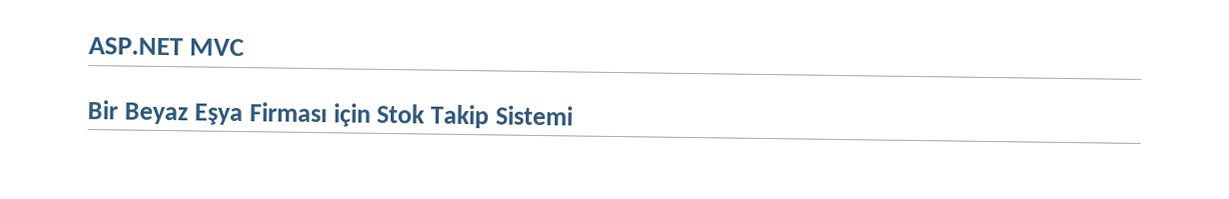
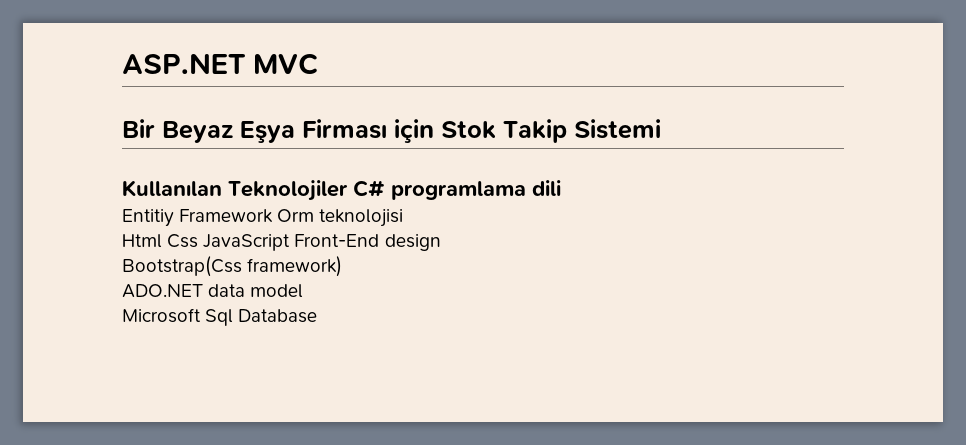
(574, 115) none -> [122,180,561,201] [122,209,404,227] [122,234,441,251] [122,256,343,277] [122,284,304,298] [122,308,318,326] // Kullanılan Teknolojiler C# programlama dili // Entitiy Framework Orm teknolojisi // Html Css JavaScript Front-End design // Bootstrap(Css framework) // ADO.NET data model // Microsoft Sql Database

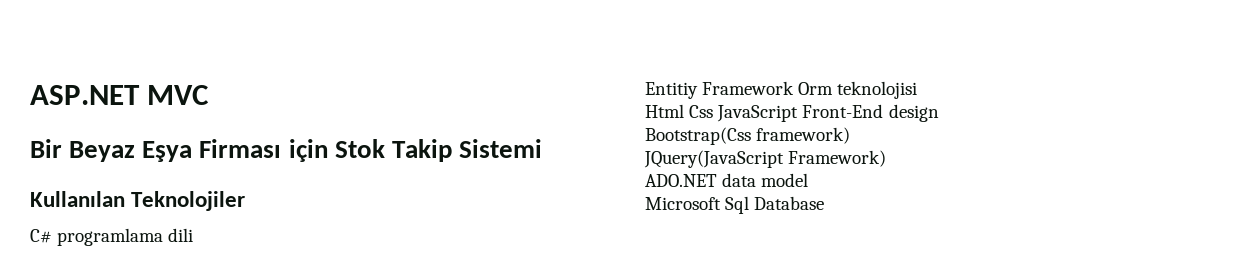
(348, 190) none -> (246, 201) //
(343, 266) none -> [644,150,887,168] // JQuery(JavaScript Framework)

